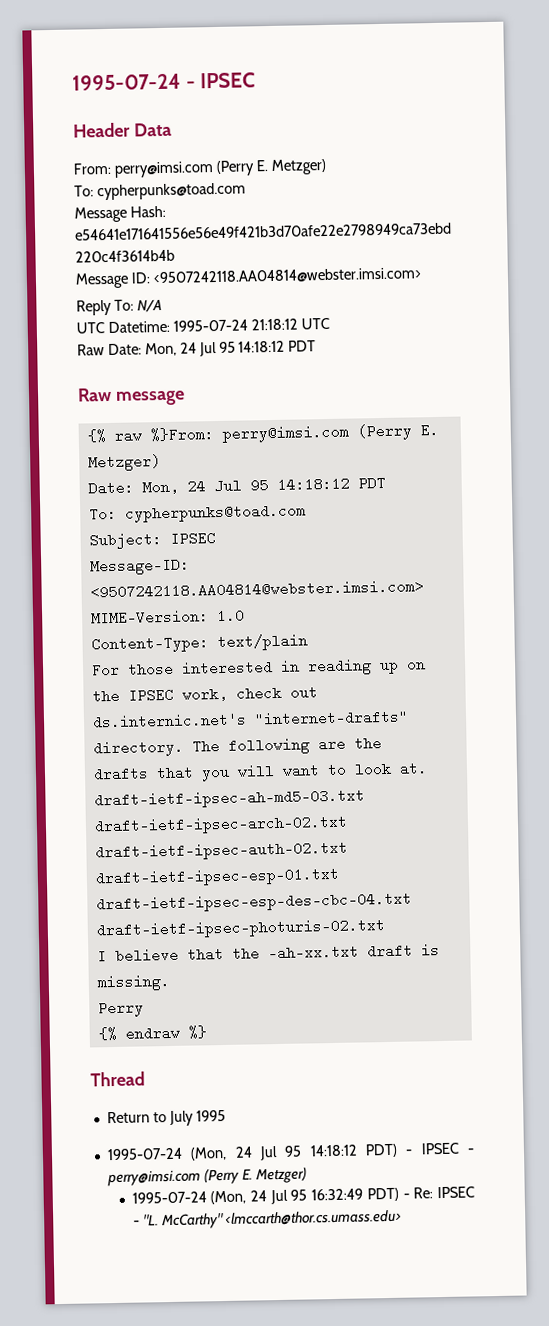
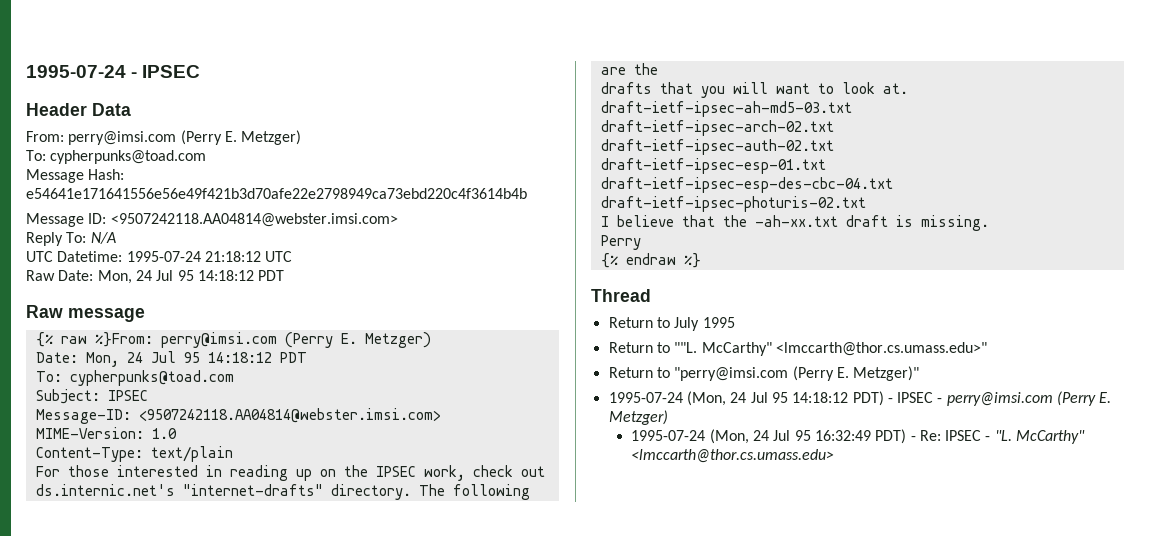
(226, 1115) none -> [608,342,987,356] [608,366,920,381] // Return to ""L. McCarthy" <lmccarth@thor.cs.umass.edu>" // Return to "perry@imsi.com (Perry E. Metzger)"

